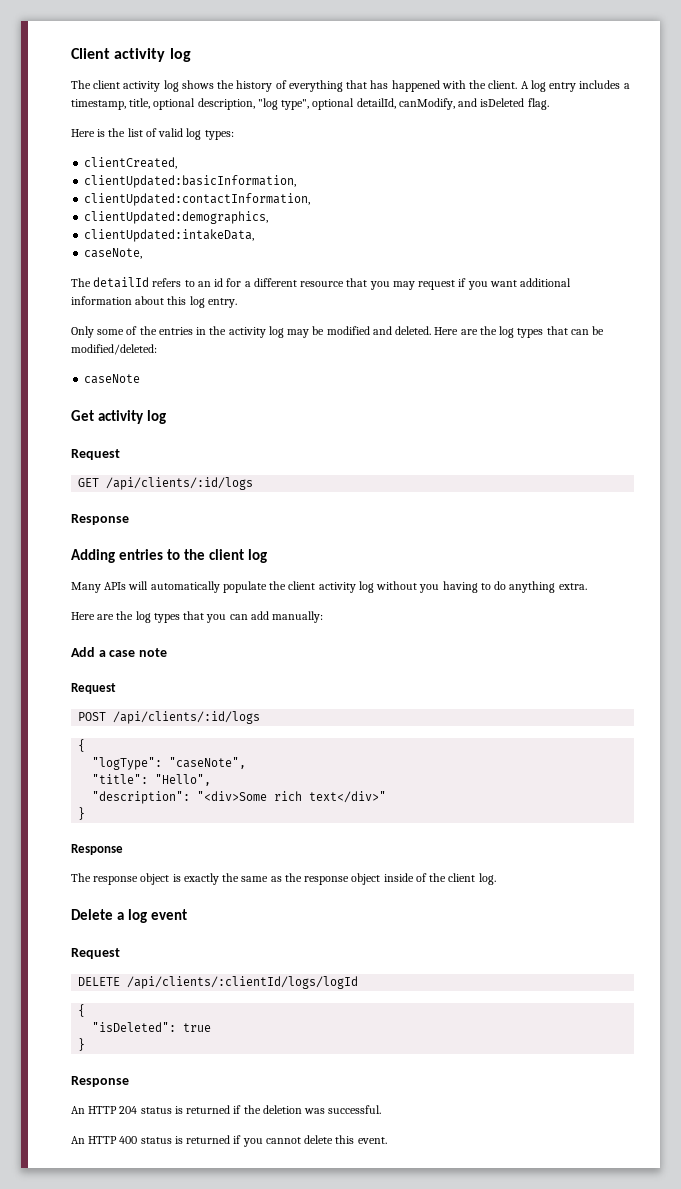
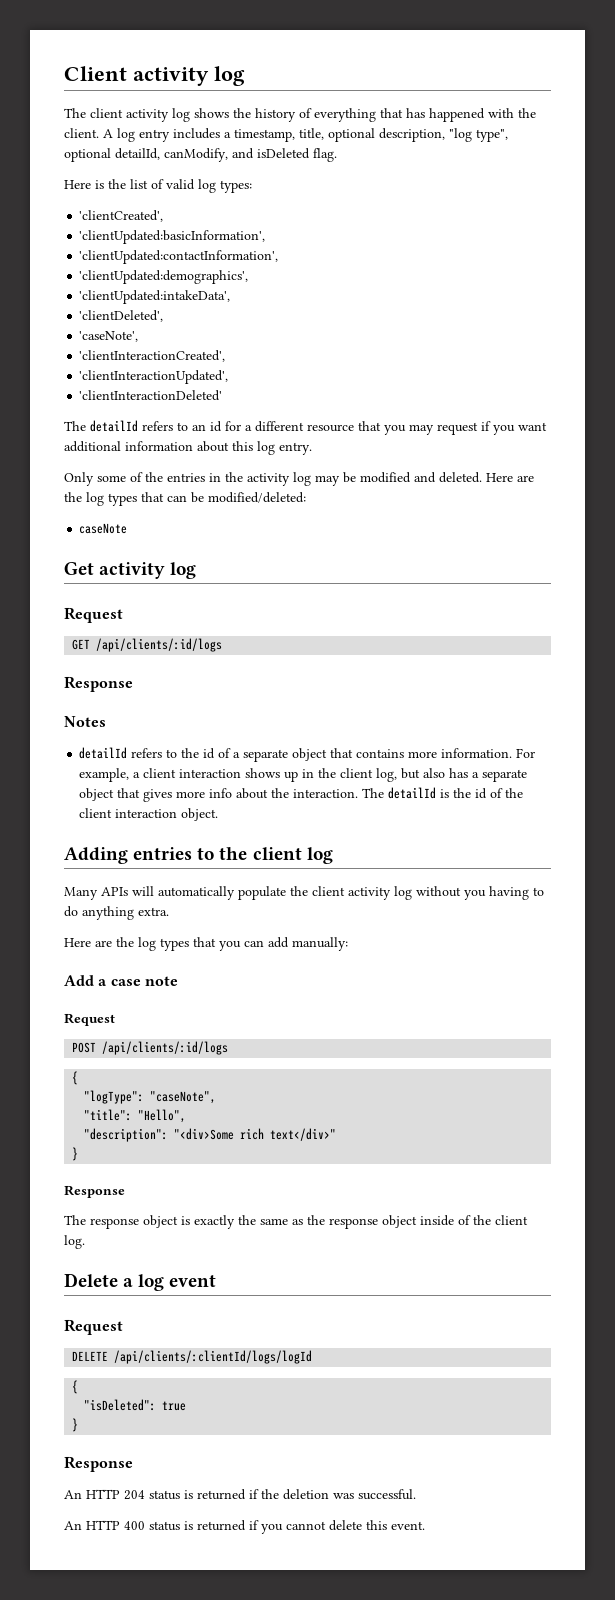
[84,157,178,169] [84,175,297,188] [84,193,311,206] [84,211,269,224] [84,229,255,242] [84,248,143,259] clientCreated, // clientUpdated:basicInformation, // clientUpdated:contactInformation, // clientUpdated:demographics, // clientUpdated:intakeData, // caseNote, -> [79,210,164,222] [79,230,266,244] [79,250,279,264] [79,270,249,284] [79,290,231,304] [79,310,164,322] [79,331,139,342] [79,350,226,362] [79,370,229,384] [79,390,223,401] 'clientCreated', // 'clientUpdated:basicInformation', // 'clientUpdated:contactInformation', // 'clientUpdated:demographics', // 'clientUpdated:intakeData', // 'clientDeleted', // 'caseNote', // 'clientInteractionCreated', // 'clientInteractionUpdated', // 'clientInteractionDeleted'
(129, 519) none -> [64,716,106,727] [79,747,536,762] [79,768,528,782] [79,787,524,802] [79,808,219,821] // Notes // detailId refers to the id of a separate object that contains more information. For example, a client interaction shows up in the client log, but also has a separate object that gives more info about the interaction. The detailId is the id of the client interaction object.

